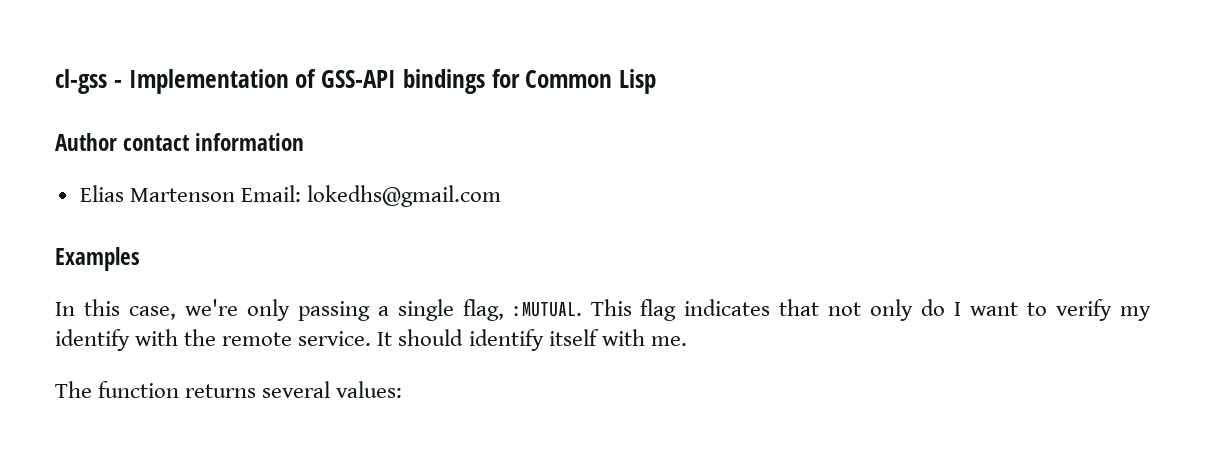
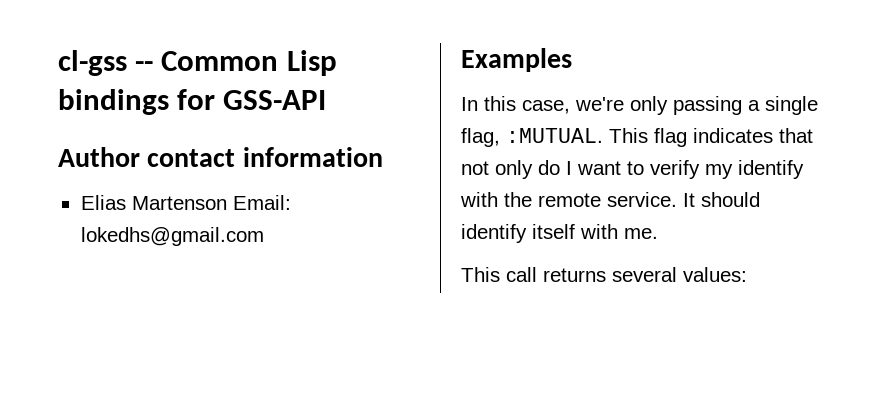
[113,69,656,94] - Implementation of GSS-API bindings for Common Lisp -> [135,50,337,76] [58,89,327,115] -- Common Lisp bindings for GSS-API
[55,381,180,398] The function -> [461,267,537,282] This call

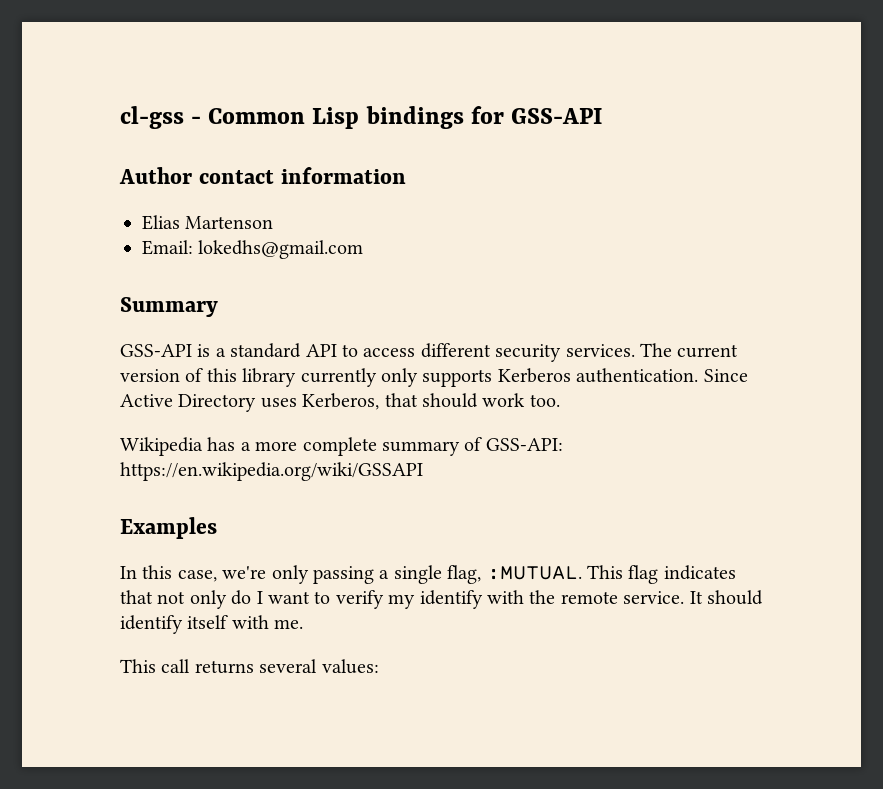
[135,61,154,71] -- -> [191,116,202,124] -
(227, 203) none -> (274, 222) //
(264, 236) none -> [120,297,218,317] [120,343,739,362] [120,368,748,387] [120,393,560,412] [120,437,563,456] [120,462,423,481] // Summary // GSS-API is a standard API to access different security services. The current version of this library currently only supports Kerberos authentication. Since Active Directory uses Kerberos, that should work too. // Wikipedia has a more complete summary of GSS-API: https://en.wikipedia.org/wiki/GSSAPI

